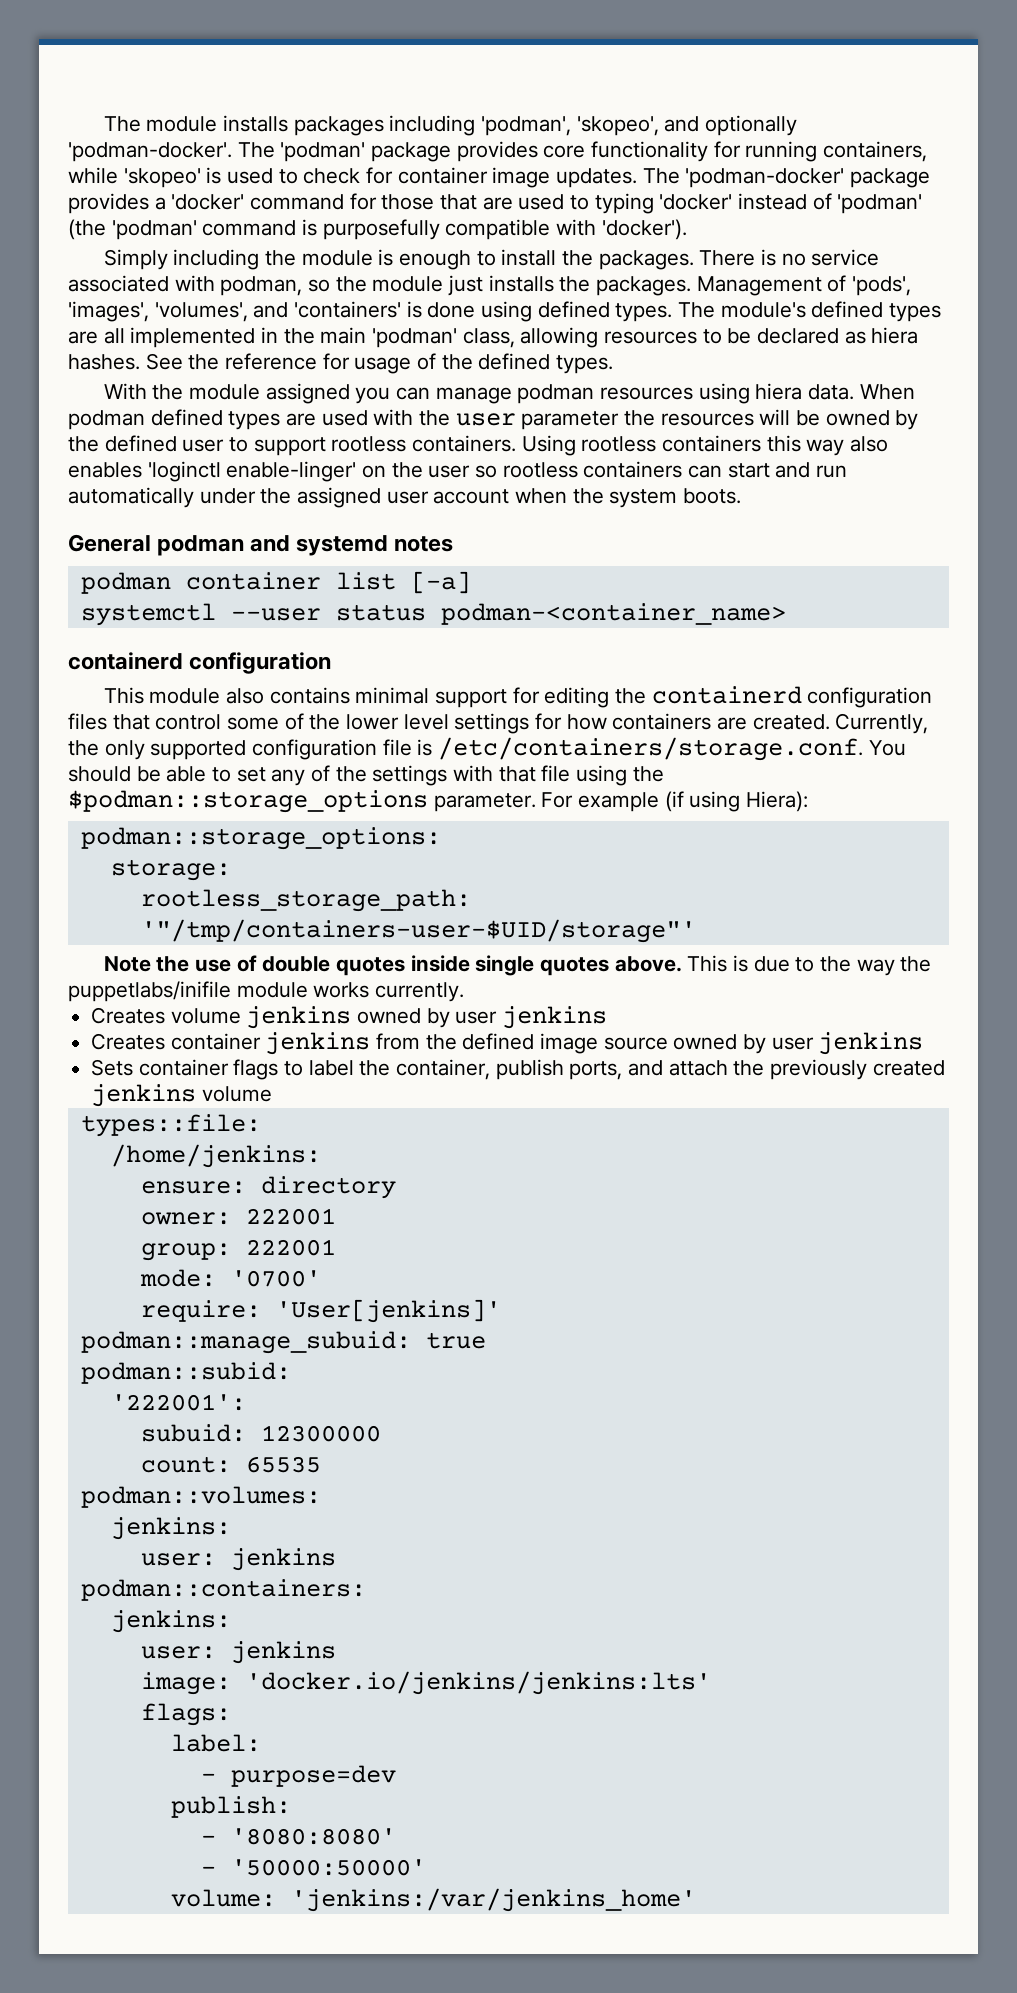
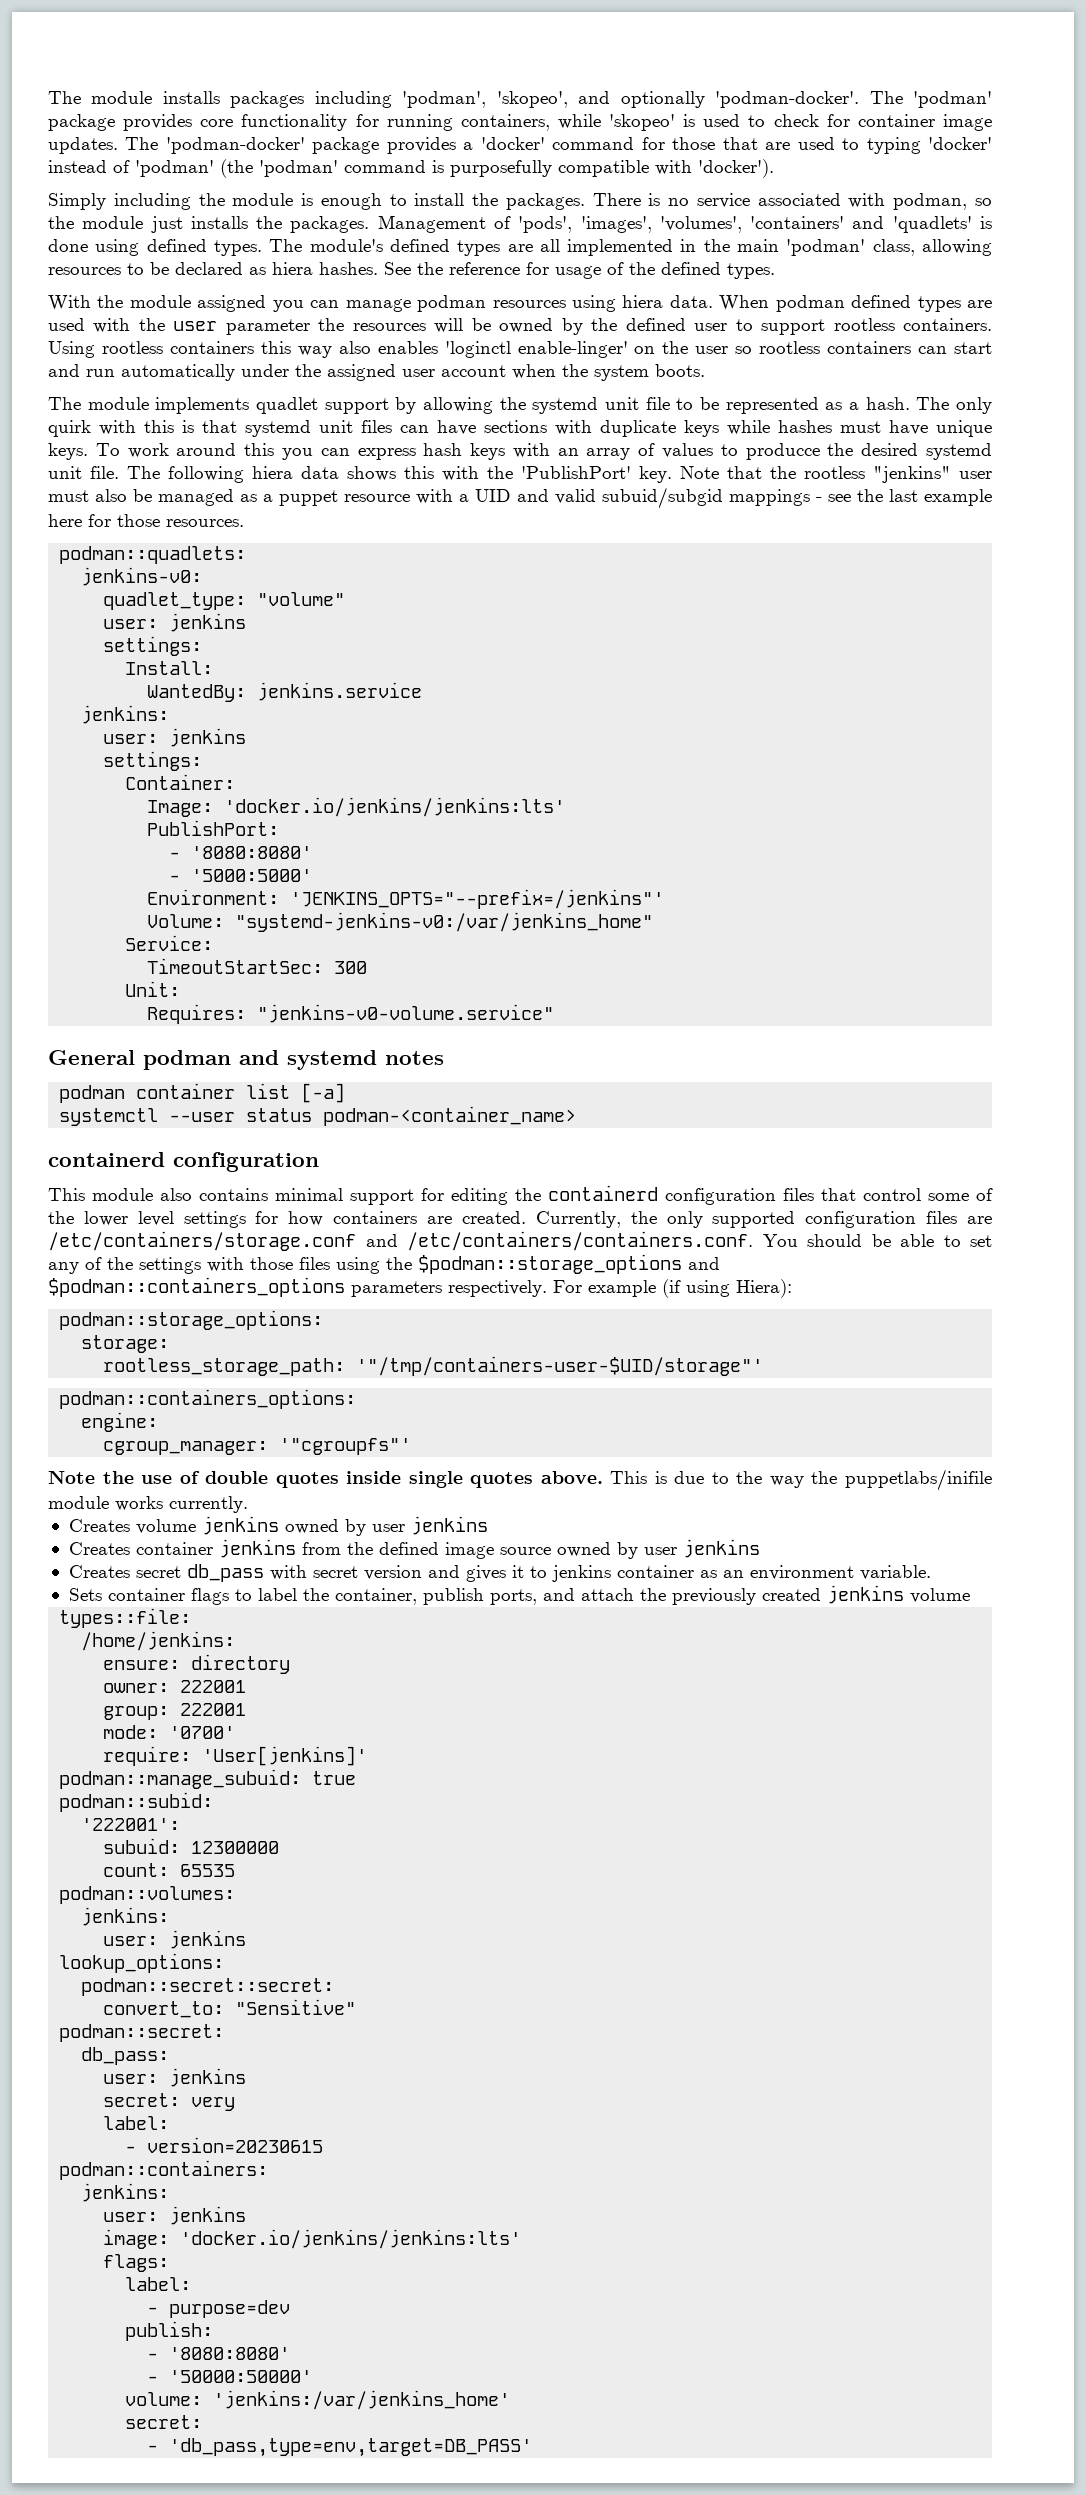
[253,301,402,318] and 'containers' -> [750,216,972,233] 'containers' and 'quadlets'
(742, 496) none -> [48,397,992,414] [48,420,992,437] [48,443,992,460] [48,466,992,483] [48,487,992,509] [48,514,244,527] [59,546,247,564] [81,567,203,586] [103,592,346,610] [103,613,247,632] [103,636,203,656] [125,661,214,675] [147,682,423,702] [81,705,170,724] [103,728,247,747] [103,751,203,771] [125,774,236,790] [147,797,566,817] [147,820,280,836] [169,846,313,859] [169,869,313,882] [147,889,665,909] [147,912,654,932] [125,935,214,951] [147,958,368,974] [125,981,181,997] [147,1004,555,1024] // The module implements quadlet support by allowing the systemd unit file to be represented as a hash. The only quirk with this is that systemd unit files can have sections with duplicate keys while hashes must have unique keys. To work around this you can express hash keys with an array of values to producce the desired systemd unit file. The following hiera data shows this with the 'PublishPort' key. Note that the rootless "jenkins" user must also be managed as a puppet resource with a UID and valid subuid/subgid mappings - see the last example here for those resources. // podman::quadlets: // jenkins-v0: // quadlet_type: "volume" // user: jenkins // settings: // Install: // WantedBy: jenkins.service // jenkins: // user: jenkins // settings: // Container: // Image: 'docker.io/jenkins/jenkins:lts' // PublishPort: // - '8080:8080' // - '5000:5000' // Environment: 'JENKINS_OPTS="--prefix=/jenkins"' // Volume: "systemd-jenkins-v0:/var/jenkins_home" // Service: // TimeoutStartSec: 300 // Unit: // Requires: "jenkins-v0-volume.service"
[382,737,864,761] file is /etc/containers/storage.conf. -> [926,1211,993,1224] [48,1231,753,1251] files are /etc/containers/storage.conf and /etc/containers/containers.conf.
[498,765,571,782] that file -> [250,1257,330,1270] those files
[433,793,536,812] parameter. -> [688,1257,720,1270] [48,1277,547,1297] and $podman::containers_options parameters respectively.
(696, 931) none -> [59,1389,357,1409] [81,1412,159,1432] [103,1438,412,1455] // podman::containers_options: // engine: // cgroup_manager: '"cgroupfs"'
(924, 1043) none -> [68,1564,931,1582] // Creates secret db_pass with secret version and gives it to jenkins container as an environment variable.
(336, 1559) none -> [59,1953,225,1973] [81,1978,335,1996] [103,1999,357,2018] [59,2024,225,2042] [81,2047,170,2065] [103,2068,247,2087] [103,2093,236,2111] [103,2116,170,2130] [125,2137,324,2153] // lookup_options: // podman::secret::secret: // convert_to: "Sensitive" // podman::secret: // db_pass: // user: jenkins // secret: very // label: // - version=20230615
(696, 1900) none -> [125,2415,203,2429] [147,2438,533,2457] // secret: // - 'db_pass,type=env,target=DB_PASS'

